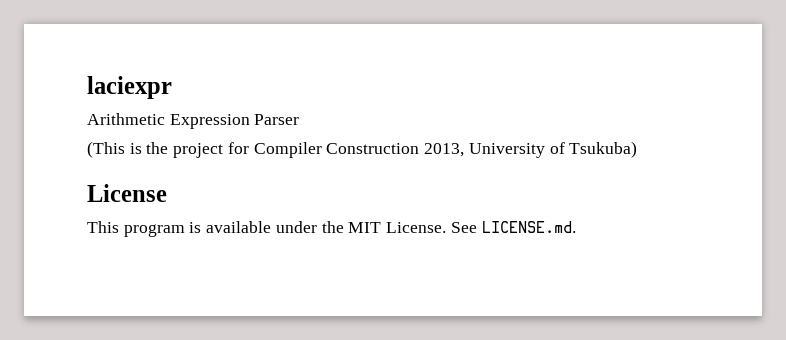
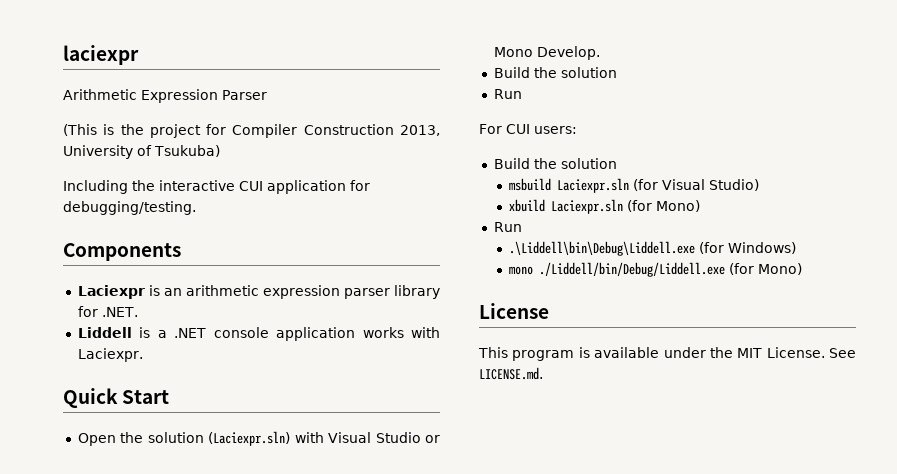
(638, 149) none -> [63,180,370,194] [63,201,196,215] [63,243,181,261] [77,285,440,299] [77,306,138,317] [77,327,440,341] [77,348,143,362] [63,388,170,408] [77,431,440,446] [493,46,600,60] [493,67,617,78] [493,89,522,99] [479,124,577,134] [493,158,617,169] [508,178,759,193] [508,199,700,214] [493,222,522,232] [508,241,796,256] [508,262,802,277] // Including the interactive CUI application for debugging/testing. // Components // Laciexpr is an arithmetic expression parser library for .NET. // Liddell is a .NET console application works with Laciexpr. // Quick Start // Open the solution (Laciexpr.sln) with Visual Studio or Mono Develop. // Build the solution // Run // For CUI users: // Build the solution // msbuild Laciexpr.sln (for Visual Studio) // xbuild Laciexpr.sln (for Mono) // Run // .\Liddell\bin\Debug\Liddell.exe (for Windows) // mono ./Liddell/bin/Debug/Liddell.exe (for Mono)

